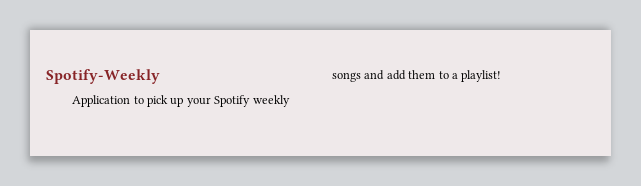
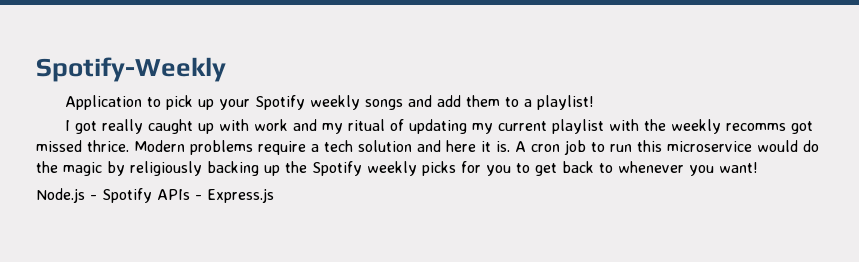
(502, 76) none -> [64,119,813,134] [36,140,819,155] [36,161,758,176] [36,188,274,203] // I got really caught up with work and my ritual of updating my current playlist with the weekly recomms got missed thrice. Modern problems require a tech solution and here it is. A cron job to run this microservice would do the magic by religiously backing up the Spotify weekly picks for you to get back to whenever you want! // Node.js - Spotify APIs - Express.js

